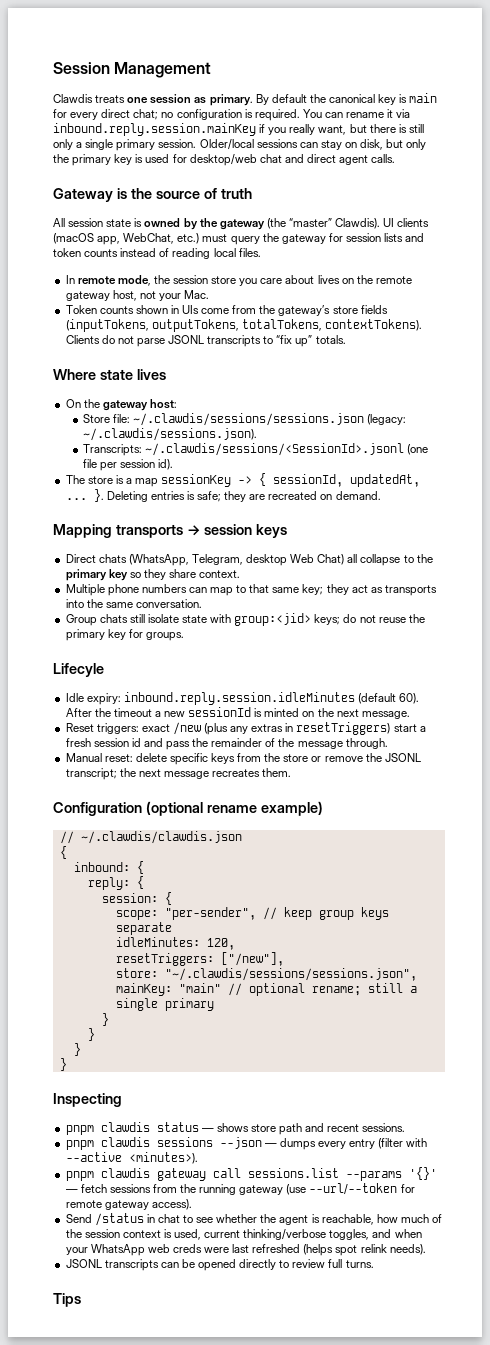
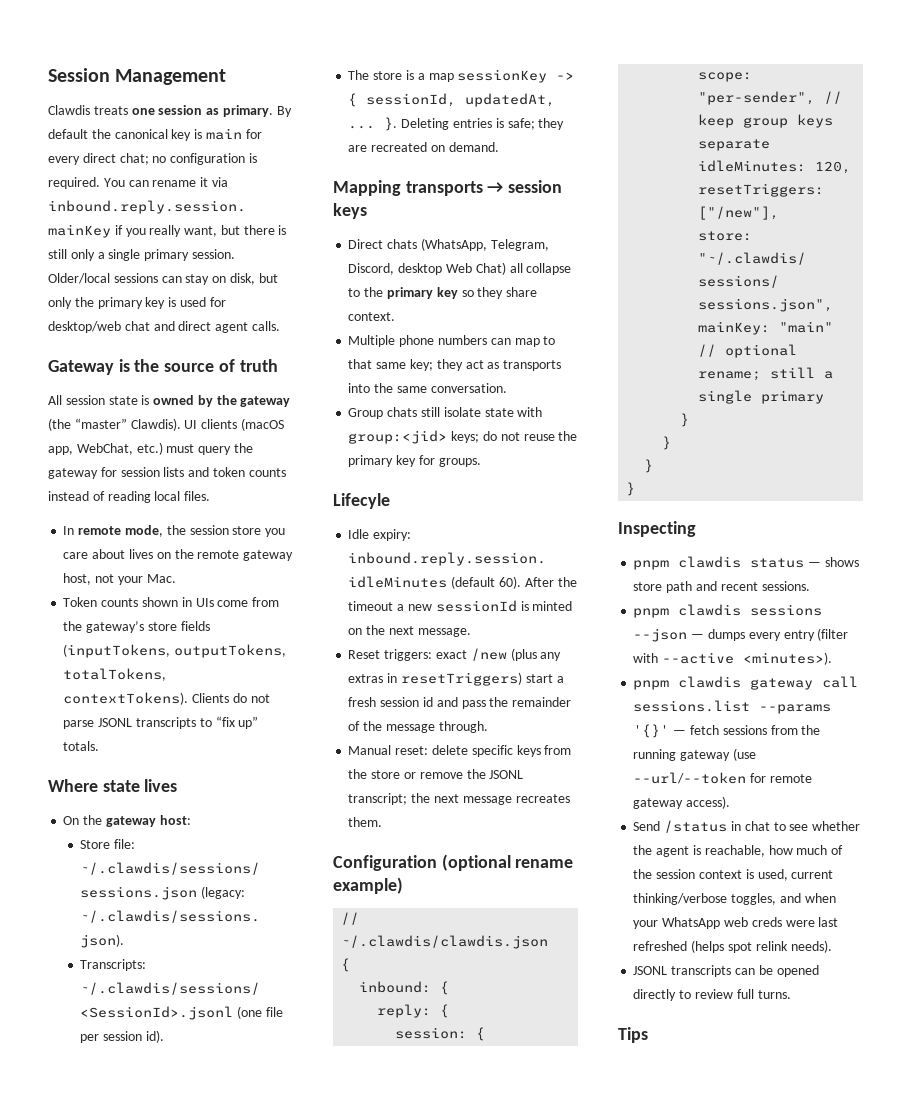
(243, 559) none -> [348,263,395,275] Discord,

